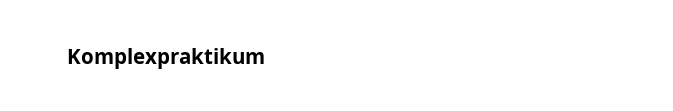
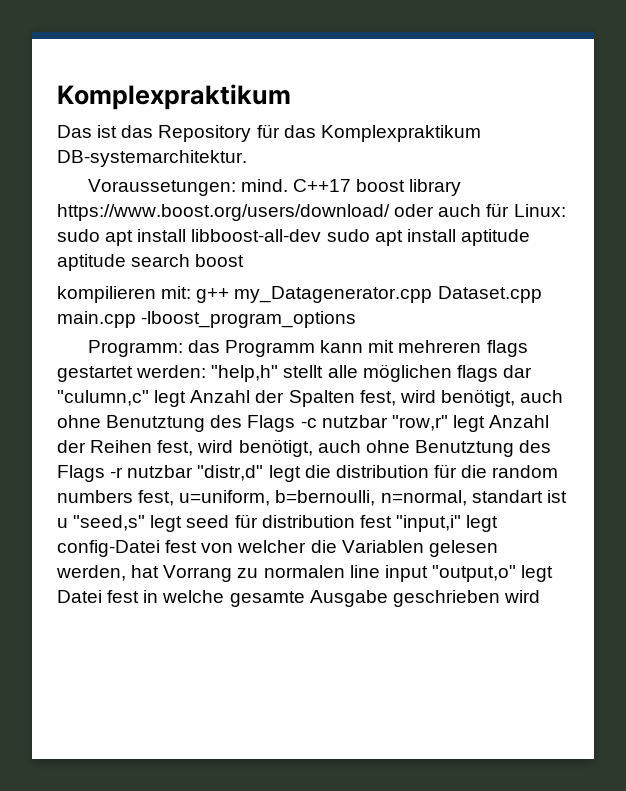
[67,48,265,69] Komplexpraktikum -> [57,84,291,110] [57,124,481,142] [57,150,247,167] [87,179,462,196] [57,203,566,221] [57,229,530,246] [57,254,245,271] [57,286,542,303] [57,311,357,328] [87,340,528,357] [57,364,532,382] [57,389,564,407] [57,415,550,432] [57,439,552,457] [57,464,559,482] [57,490,567,506] [57,514,499,532] [57,540,498,557] [56,565,554,582] [57,590,540,607] Komplexpraktikum // Das ist das Repository für das Komplexpraktikum DB-systemarchitektur. // Voraussetungen: mind. C++17 boost library https://www.boost.org/users/download/ oder auch für Linux: sudo apt install libboost-all-dev sudo apt install aptitude aptitude search boost // kompilieren mit: g++ my_Datagenerator.cpp Dataset.cpp main.cpp -lboost_program_options // Programm: das Programm kann mit mehreren flags gestartet werden: "help,h" stellt alle möglichen flags dar "culumn,c" legt Anzahl der Spalten fest, wird benötigt, auch ohne Benutztung des Flags -c nutzbar "row,r" legt Anzahl der Reihen fest, wird benötigt, auch ohne Benutztung des Flags -r nutzbar "distr,d" legt die distribution für die random numbers fest, u=uniform, b=bernoulli, n=normal, standart ist u "seed,s" legt seed für distribution fest "input,i" legt config-Datei fest von welcher die Variablen gelesen werden, hat Vorrang zu normalen line input "output,o" legt Datei fest in welche gesamte Ausgabe geschrieben wird

